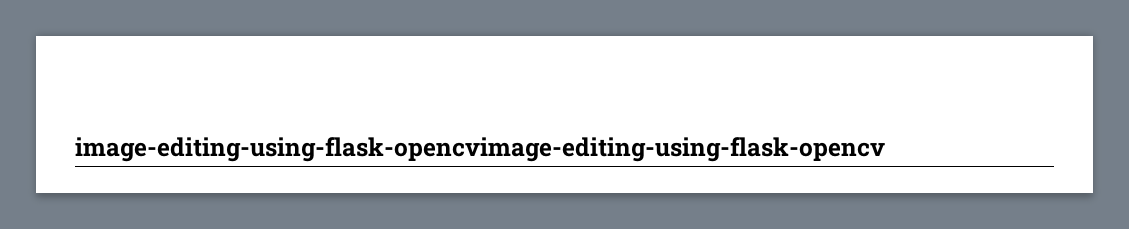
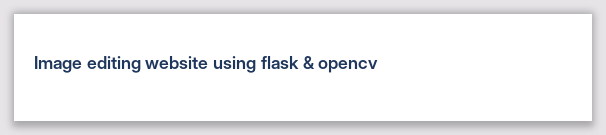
[75,137,885,162] image-editing-using-flask-opencvimage-editing-using-flask-opencv -> [34,56,379,73] Image editing website using flask & opencv

